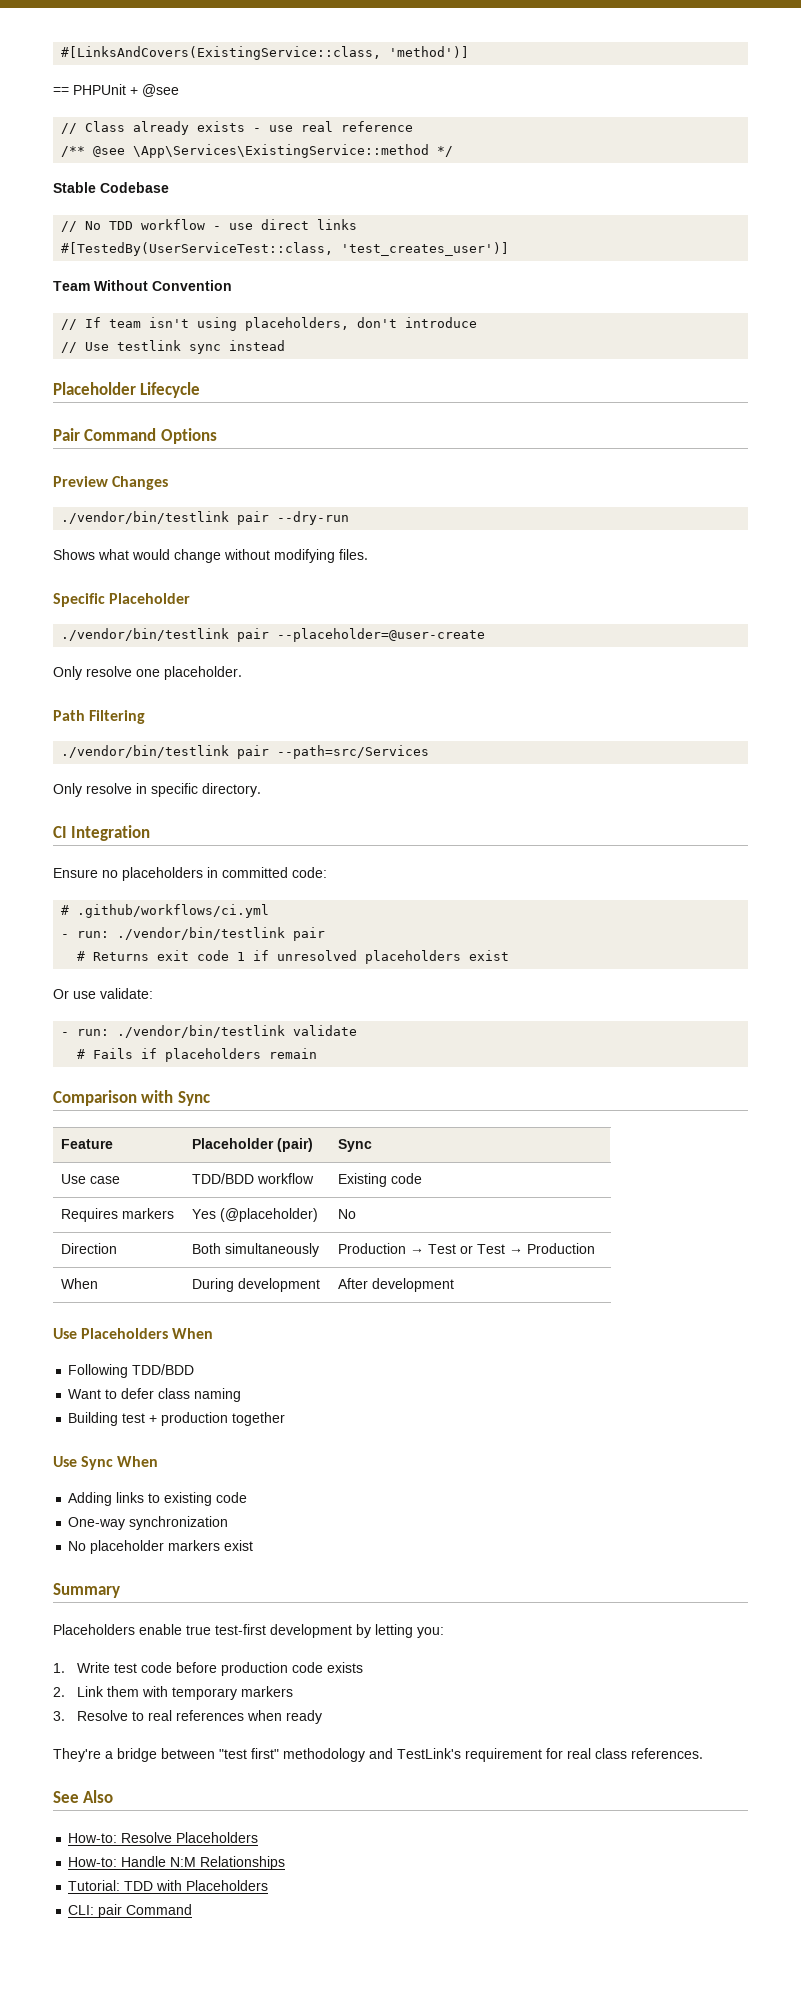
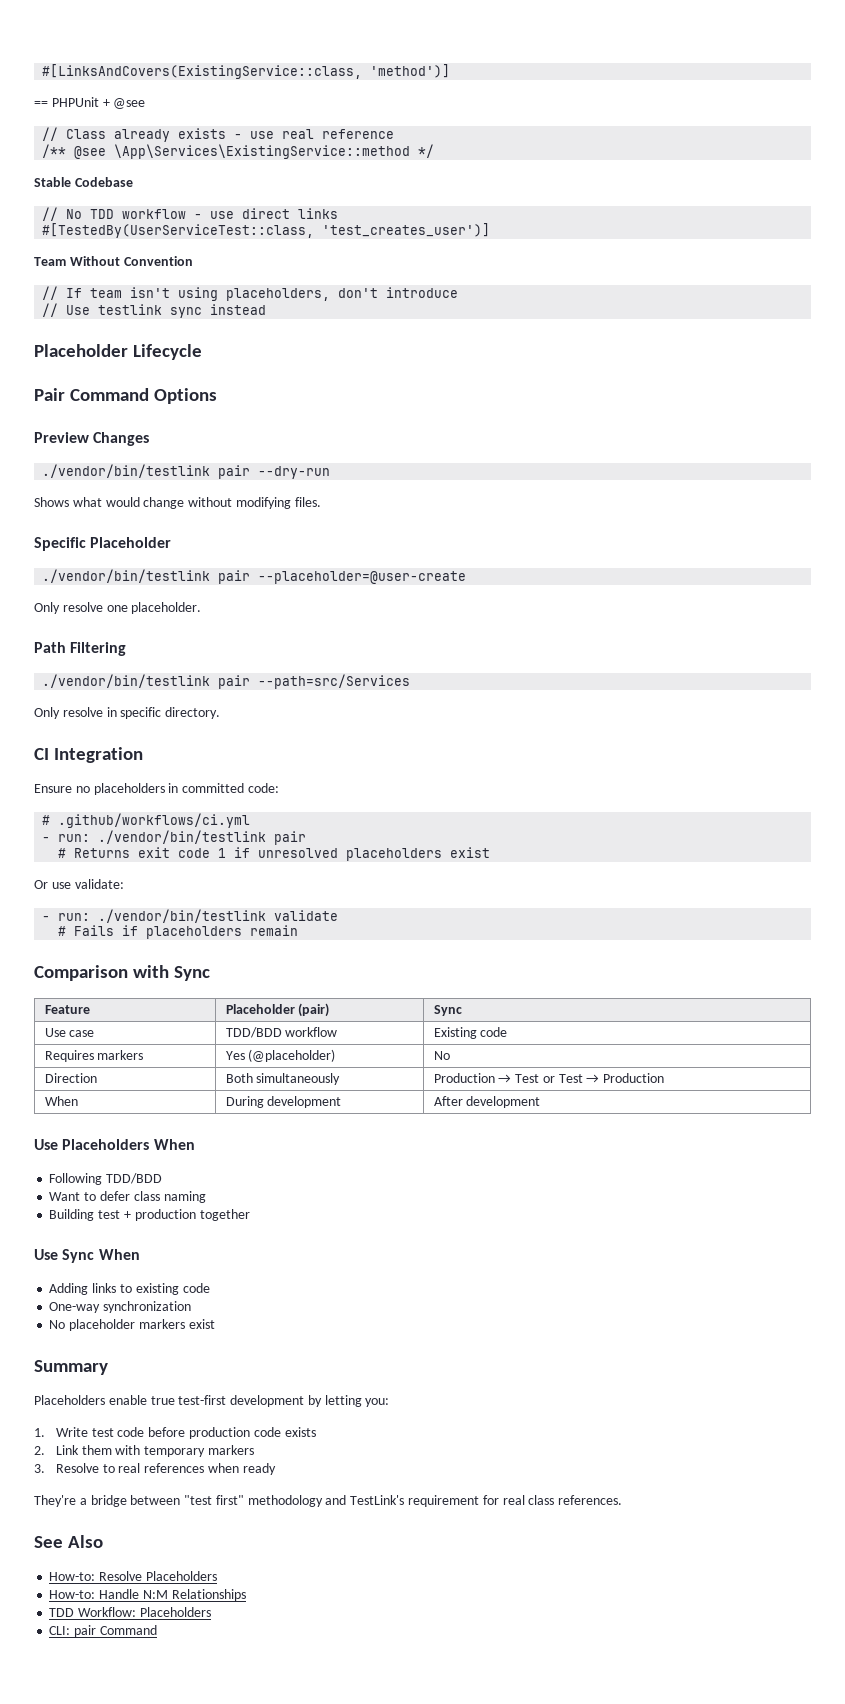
[68,1880,183,1891] Tutorial: TDD with -> [49,1607,137,1617] TDD Workflow:

